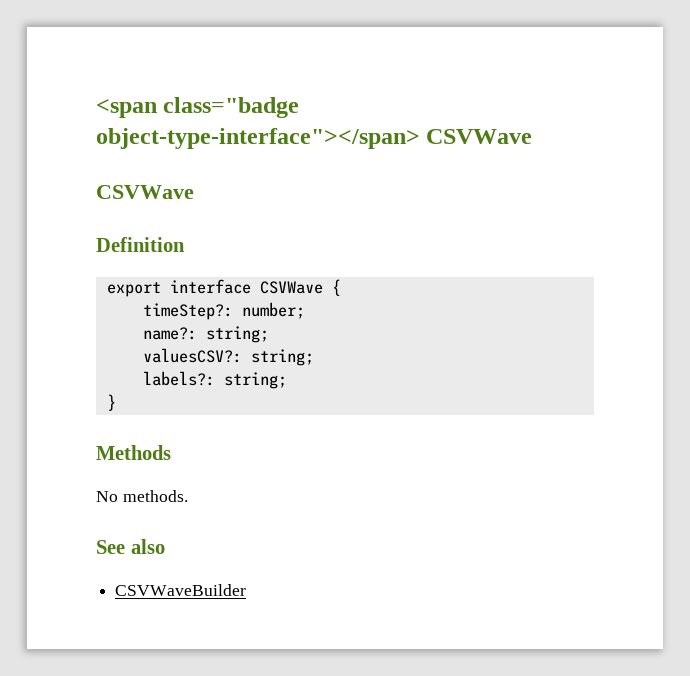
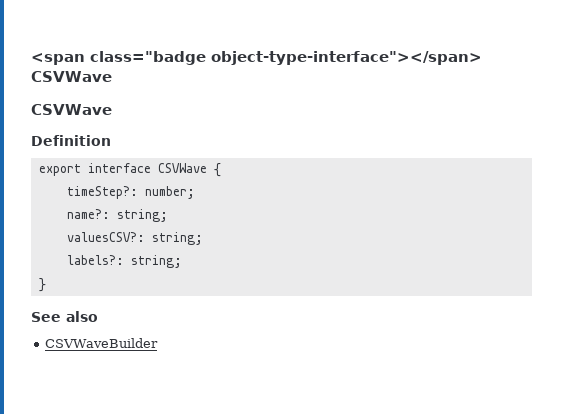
[96,445,171,460] [96,490,188,502] // Methods // No methods. -> (46, 285) none

